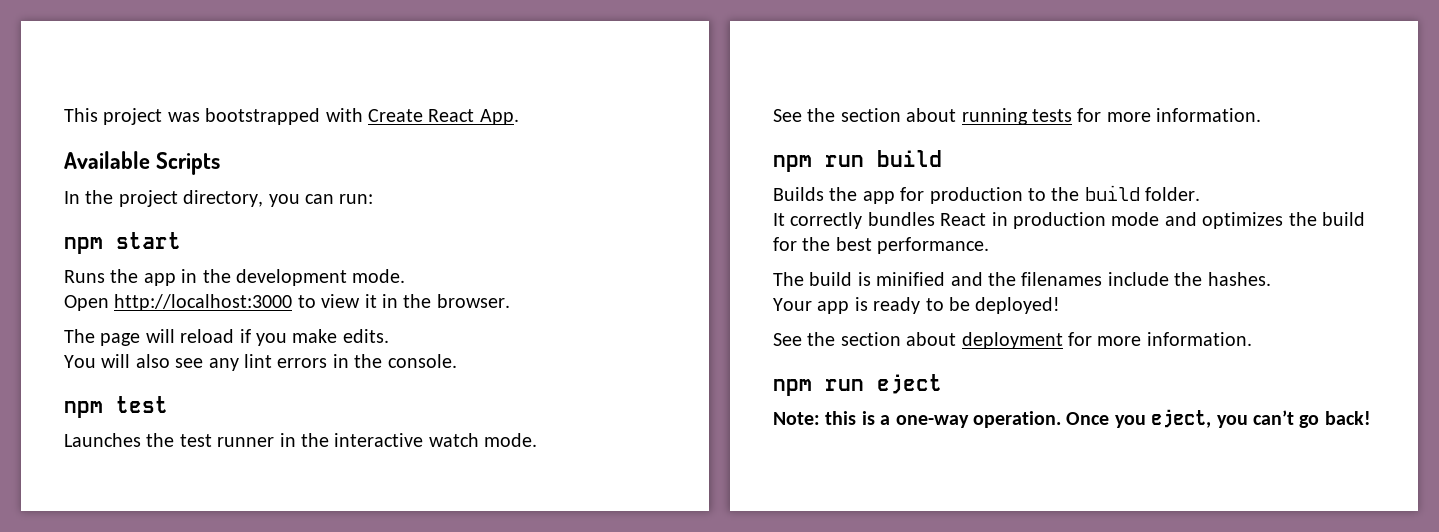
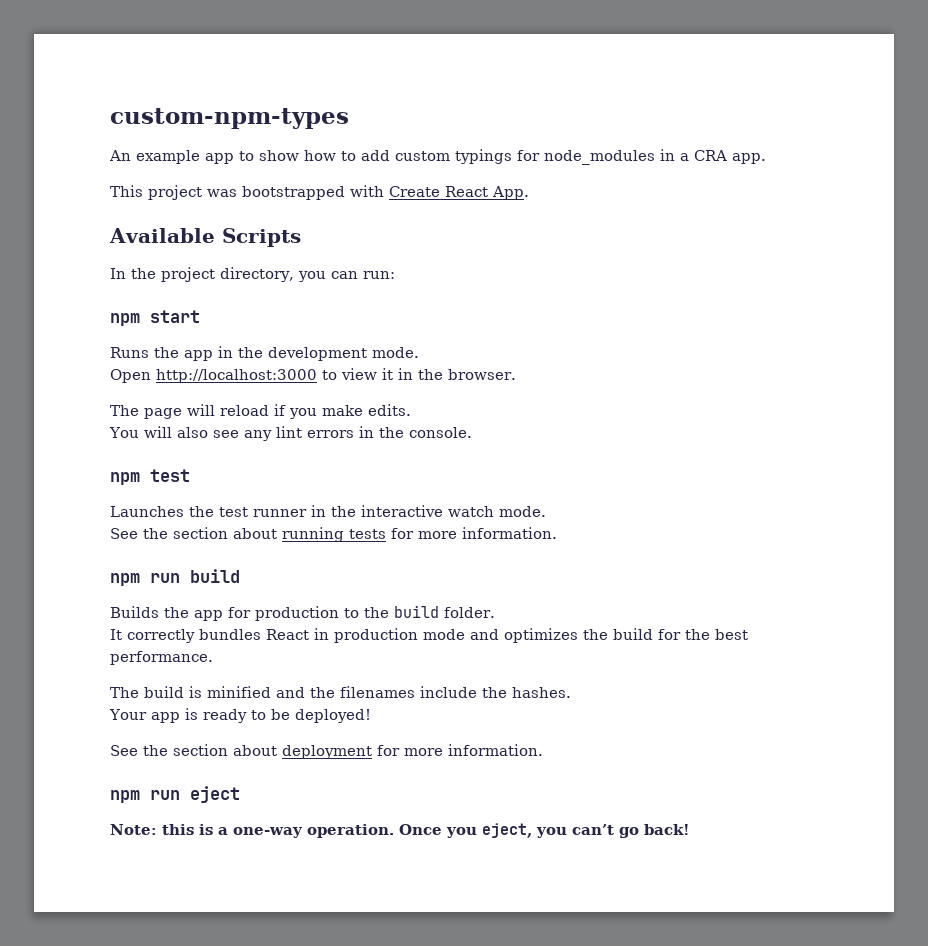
(64, 115) none -> [110,108,349,129] [109,149,766,165] custom-npm-types // An example app to show how to add custom typings for node_modules in a CRA app. //

